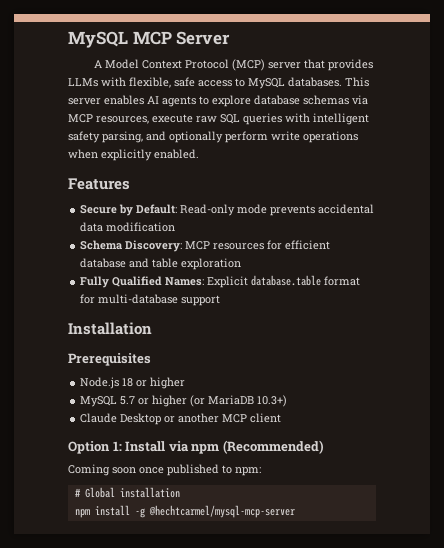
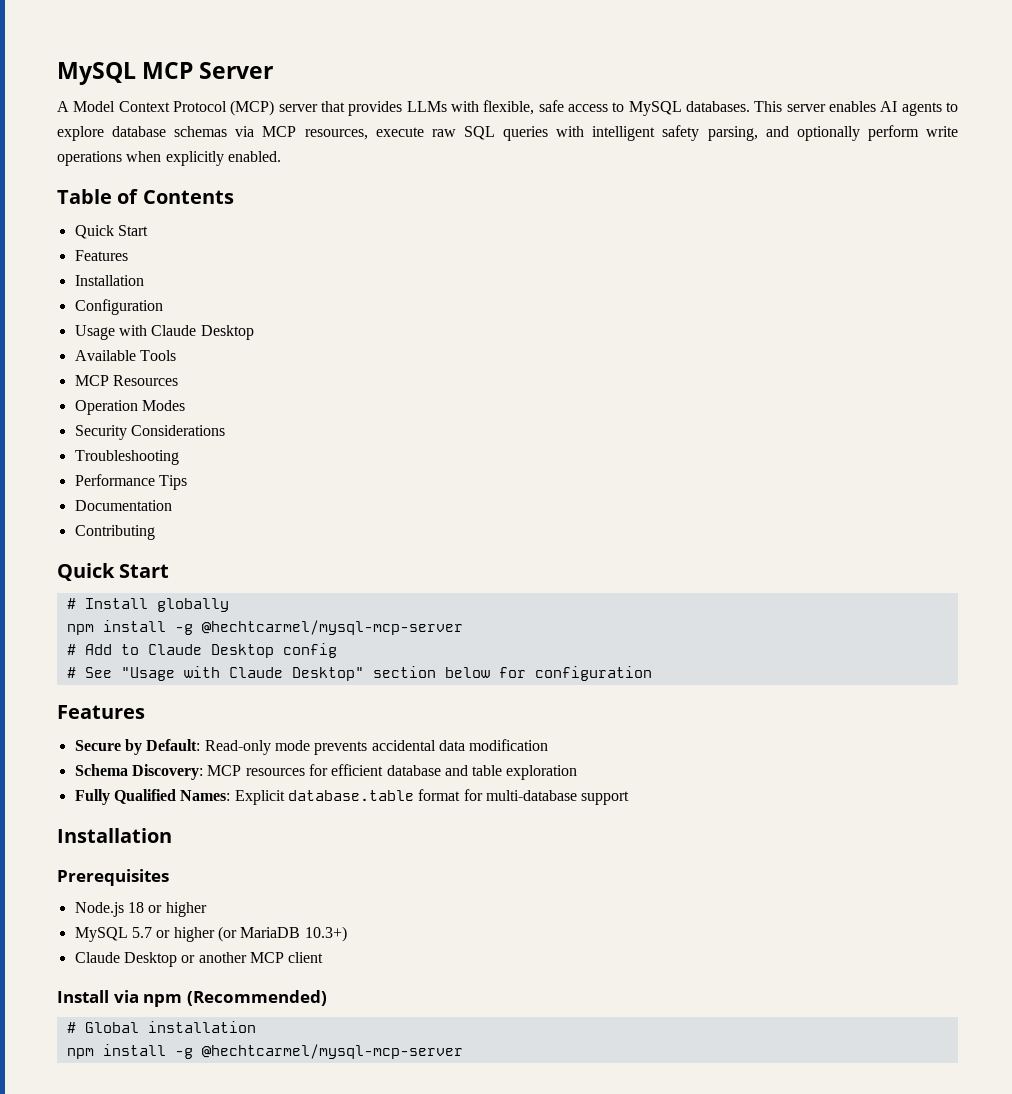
(199, 154) none -> [57,189,234,204] [74,225,148,239] [74,250,128,261] [74,275,144,286] [74,299,163,315] [74,325,254,340] [74,350,176,361] [74,375,178,386] [74,400,185,415] [74,425,225,440] [74,450,179,465] [74,474,187,490] [74,500,172,511] [74,525,155,540] [57,563,170,581] [66,598,229,612] [66,620,463,635] [66,643,337,658] [66,666,652,681] // Table of Contents // Quick Start // Features // Installation // Configuration // Usage with Claude Desktop // Available Tools // MCP Resources // Operation Modes // Security Considerations // Troubleshooting // Performance Tips // Documentation // Contributing // Quick Start // # Install globally // npm install -g @hechtcarmel/mysql-mcp-server // # Add to Claude Desktop config // # See "Usage with Claude Desktop" section below for configuration
[68,441,122,454] Option 1: -> (324, 957) none
[68,464,261,476] // Coming soon once published to npm: -> (327, 998) none

